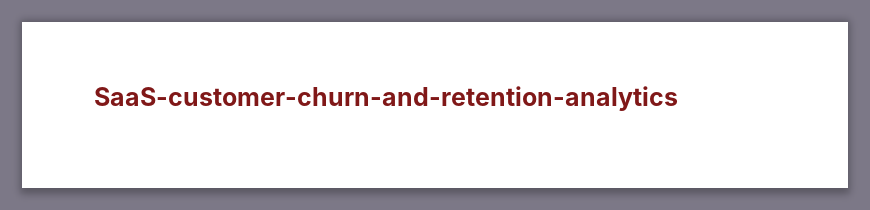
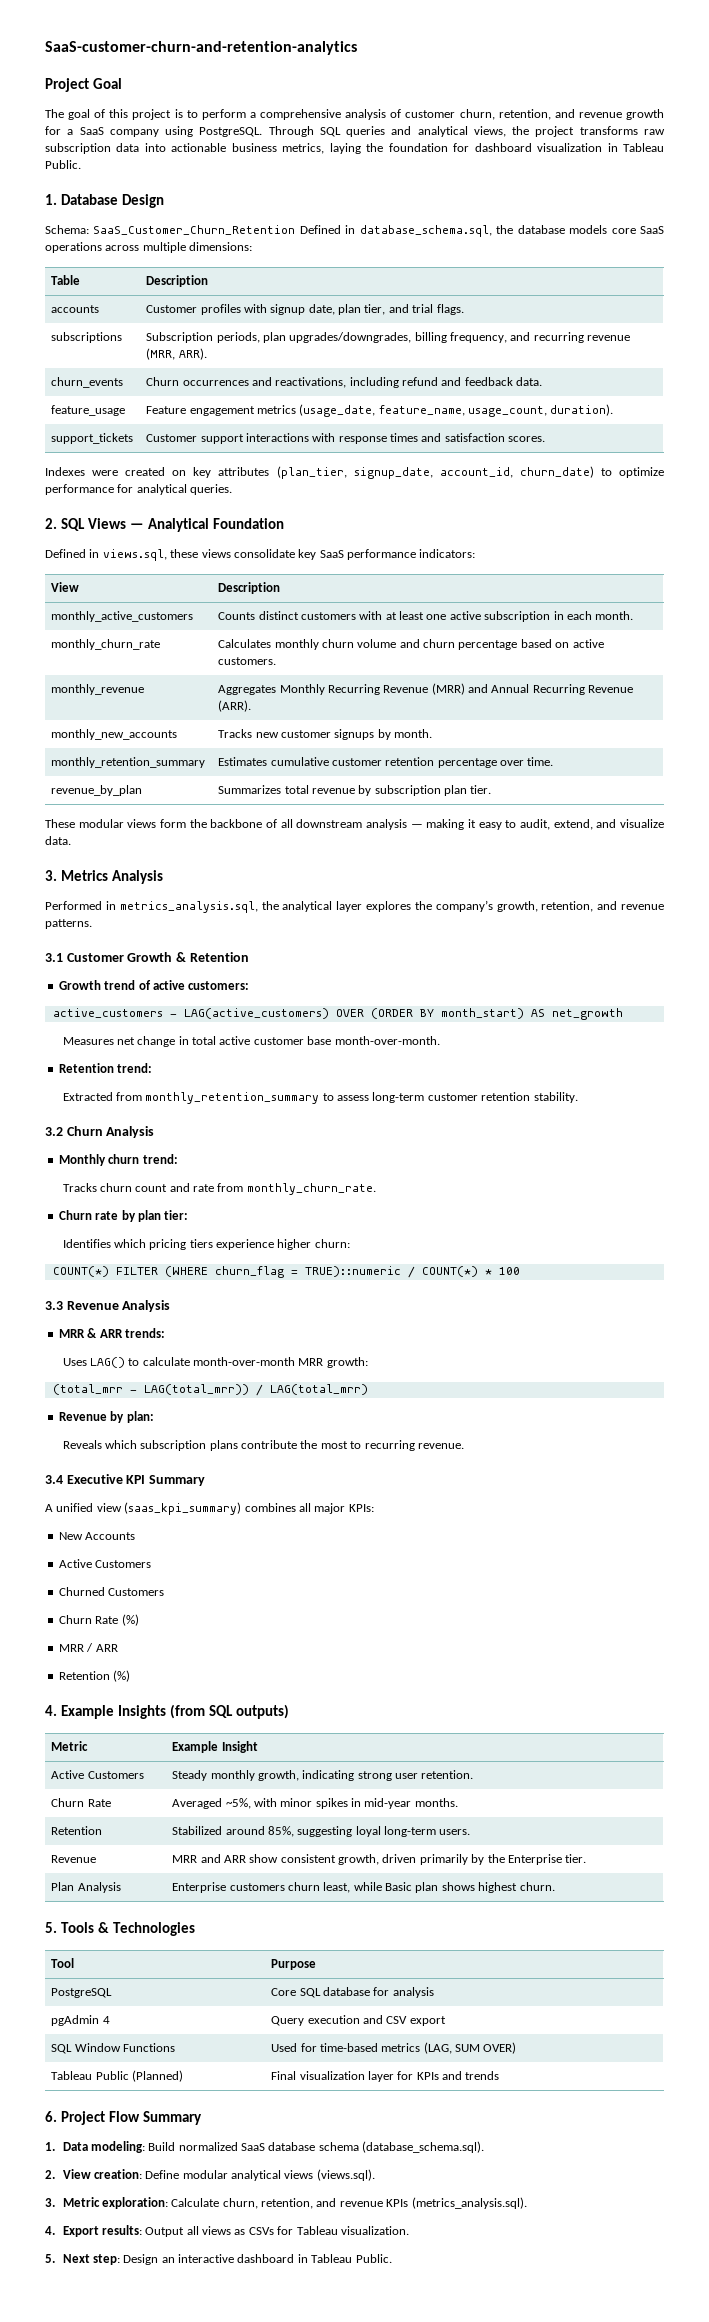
(678, 98) none -> [45,78,122,92] [45,109,665,120] [45,126,665,137] [45,143,664,154] [45,160,81,169] [45,194,164,208] [45,225,665,237] [45,242,253,253] [51,275,81,285] [146,275,209,287] [51,305,100,313] [146,304,464,315] [51,332,123,343] [146,332,631,343] [146,348,207,360] [51,377,124,388] [146,377,543,388] [51,405,126,416] [146,404,614,417] [51,433,134,444] [146,433,546,444] [45,466,664,479] [45,484,233,495] [45,518,284,532] [45,549,476,561] [51,582,80,592] [218,582,281,594] [51,611,194,622] [218,611,634,622] [51,639,161,650] [218,639,604,650] [218,657,277,665] [51,684,145,695] [218,683,634,695] [218,700,252,712] [51,729,178,740] [218,729,433,740] [51,757,206,768] [218,757,554,768] [51,785,143,796] [218,785,492,796] [45,819,664,830] [45,836,71,845] [45,870,163,884] [45,900,664,913] [45,919,92,929] [45,952,249,962] [58,980,250,990] [52,1008,623,1020] [62,1036,440,1047] [58,1063,153,1073] [62,1092,578,1104] [45,1126,155,1138] [58,1154,178,1166] [62,1183,376,1195] [58,1210,189,1222] [62,1239,350,1250] [52,1266,520,1278] [45,1300,171,1312] [58,1328,165,1338] [62,1357,368,1368] [52,1384,368,1396] [58,1411,154,1423] [62,1440,464,1451] [45,1474,205,1486] [45,1502,374,1515] [58,1532,136,1540] [58,1559,152,1568] [58,1587,165,1596] [58,1614,139,1626] [58,1643,118,1652] [58,1670,131,1682] [45,1704,289,1719] [51,1741,89,1751] [172,1741,258,1753] [51,1770,144,1779] [172,1770,474,1781] [51,1798,111,1807] [172,1798,458,1809] [51,1826,103,1835] [172,1826,471,1837] [51,1855,97,1863] [172,1854,587,1865] [51,1882,121,1893] [172,1882,555,1893] [45,1922,195,1936] [51,1958,75,1968] [271,1959,317,1970] [51,1988,113,1998] [271,1987,434,1998] [51,2015,110,2026] [271,2015,446,2026] [51,2043,175,2054] [271,2042,517,2054] [51,2070,183,2082] [271,2071,500,2082] [45,2111,202,2125] [45,2141,485,2153] [45,2169,375,2181] [45,2197,527,2209] [45,2225,409,2237] [45,2254,392,2265] // Project Goal // The goal of this project is to perform a comprehensive analysis of customer churn, retention, and revenue growth for a SaaS company using PostgreSQL. Through SQL queries and analytical views, the project transforms raw subscription data into actionable business metrics, laying the foundation for dashboard visualization in Tableau Public. // 1. Database Design // Schema: SaaS_Customer_Churn_Retention Defined in database_schema.sql, the database models core SaaS operations across multiple dimensions: // Table | Description // accounts | Customer profiles with signup date, plan tier, and trial flags. // subscriptions | Subscription periods, plan upgrades/downgrades, billing frequency, and recurring revenue (MRR, ARR). // churn_events | Churn occurrences and reactivations, including refund and feedback data. // feature_usage | Feature engagement metrics (usage_date, feature_name, usage_count, duration). // support_tickets | Customer support interactions with response times and satisfaction scores. // Indexes were created on key attributes (plan_tier, signup_date, account_id, churn_date) to optimize performance for analytical queries. // 2. SQL Views — Analytical Foundation // Defined in views.sql, these views consolidate key SaaS performance indicators: // View | Description // monthly_active_customers | Counts distinct customers with at least one active subscription in each month. // monthly_churn_rate | Calculates monthly churn volume and churn percentage based on active customers. // monthly_revenue | Aggregates Monthly Recurring Revenue (MRR) and Annual Recurring Revenue (ARR). // monthly_new_accounts | Tracks new customer signups by month. // monthly_retention_summary | Estimates cumulative customer retention percentage over time. // revenue_by_plan | Summarizes total revenue by subscription plan tier. // These modular views form the backbone of all downstream analysis — making it easy to audit, extend, and visualize data. // 3. Metrics Analysis // Performed in metrics_analysis.sql, the analytical layer explores the company’s growth, retention, and revenue patterns. // 3.1 Customer Growth & Retention // Growth trend of active customers: // active_customers - LAG(active_customers) OVER (ORDER BY month_start) AS net_growth // Measures net change in total active customer base month-over-month. // Retention trend: // Extracted from monthly_retention_summary to assess long-term customer retention stability. // 3.2 Churn Analysis // Monthly churn trend: // Tracks churn count and rate from monthly_churn_rate. // Churn rate by plan tier: // Identifies which pricing tiers experience higher churn: // COUNT(*) FILTER (WHERE churn_flag = TRUE)::numeric / COUNT(*) * 100 // 3.3 Revenue Analysis // MRR & ARR trends: // Uses LAG() to calculate month-over-month MRR growth: // (total_mrr - LAG(total_mrr)) / LAG(total_mrr) // Revenue by plan: // Reveals which subscription plans contribute the most to recurring revenue. // 3.4 Executive KPI Summary // A unified view (saas_kpi_summary) combines all major KPIs: // New Accounts // Active Customers // Churned Customers // Churn Rate (%) // MRR / ARR // Retention (%) // 4. Example Insights (from SQL outputs) // Metric | Example Insight // Active Customers | Steady monthly growth, indicating strong user retention. // Churn Rate | Averaged ~5%, with minor spikes in mid-year months. // Retention | Stabilized around 85%, suggesting loyal long-term users. // Revenue | MRR and ARR show consistent growth, driven primarily by the Enterprise tier. // Plan Analysis | Enterprise customers churn least, while Basic plan shows highest churn. // 5. Tools & Technologies // Tool | Purpose // PostgreSQL | Core SQL database for analysis // pgAdmin 4 | Query execution and CSV export // SQL Window Functions | Used for time-based metrics (LAG, SUM OVER) // Tableau Public (Planned) | Final visualization layer for KPIs and trends // 6. Project Flow Summary // 1. Data modeling: Build normalized SaaS database schema (database_schema.sql). // 2. View creation: Define modular analytical views (views.sql). // 3. Metric exploration: Calculate churn, retention, and revenue KPIs (metrics_analysis.sql). // 4. Export results: Output all views as CSVs for Tableau visualization. // 5. Next step: Design an interactive dashboard in Tableau Public.

